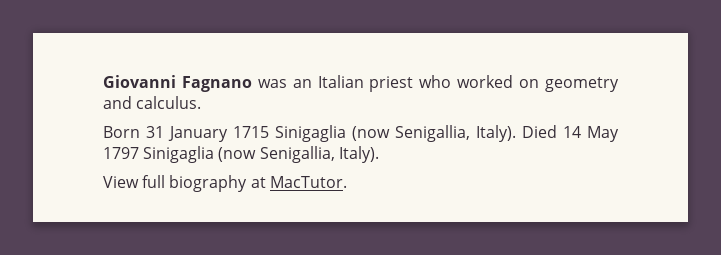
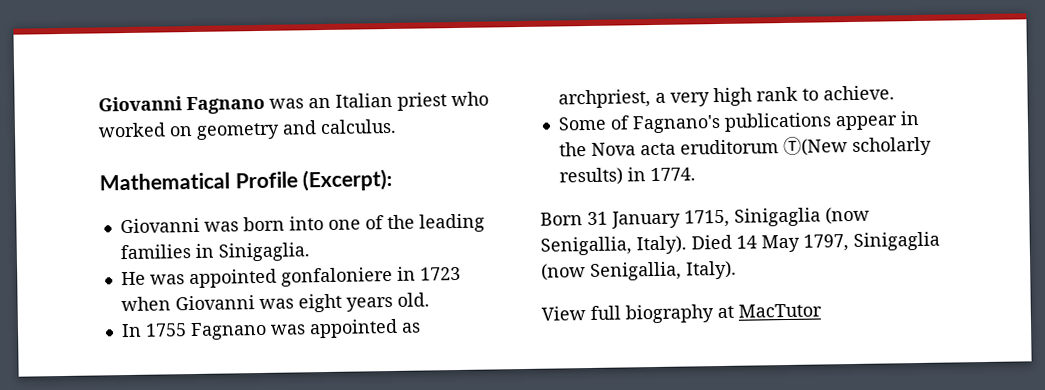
(202, 102) none -> [99,168,393,192] [119,213,485,234] [119,242,310,262] [120,266,461,289] [120,292,430,313] [120,318,421,341] [557,85,895,109] [557,110,919,134] [558,136,932,157] [558,167,696,186] // Mathematical Profile (Excerpt): // Giovanni was born into one of the leading families in Sinigaglia. // He was appointed gonfaloniere in 1723 when Giovanni was eight years old. // In 1755 Fagnano was appointed as archpriest, a very high rank to achieve. // Some of Fagnano's publications appear in the Nova acta eruditorum Ⓣ(New scholarly results) in 1774.
[233,126,269,138] 1715 -> [684,209,730,228] 1715,
[103,147,139,159] 1797 -> [803,234,849,252] 1797,
[269,176,347,188] MacTutor. -> [738,303,822,318] MacTutor

